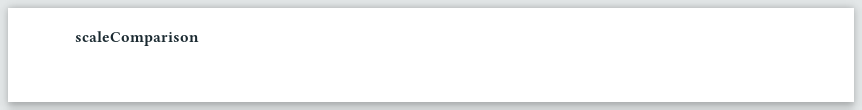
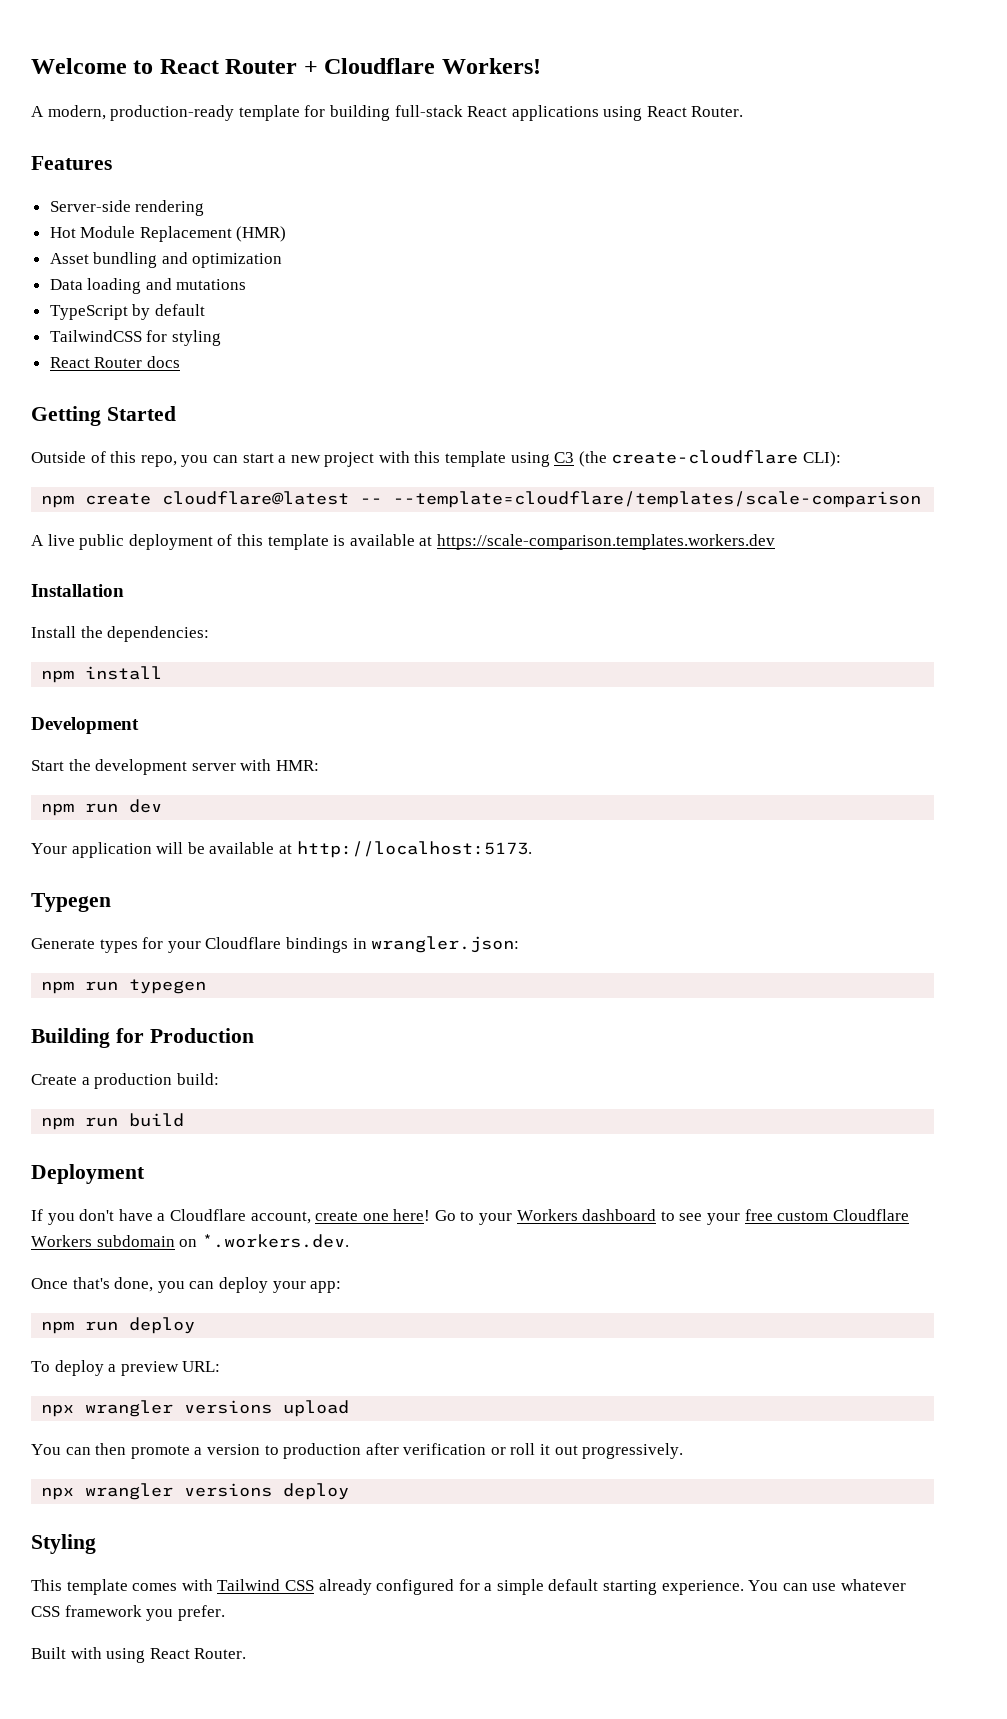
[75,31,199,46] scaleComparison -> [31,58,541,74] [31,105,744,121] [31,156,112,170] [49,200,205,216] [49,226,287,242] [49,252,283,268] [49,278,247,294] [49,304,205,320] [49,330,221,346] [49,356,180,368] [31,406,176,426] [31,450,842,467] [41,491,922,508] [31,534,775,550] [31,584,124,597] [31,626,210,642] [41,666,163,683] [31,717,139,734] [31,759,319,775] [41,799,163,816] [31,841,532,858] [31,893,111,912] [31,936,520,953] [41,979,207,994] [31,1028,254,1048] [31,1073,219,1089] [41,1113,185,1130] [31,1164,145,1184] [31,1209,909,1225] [31,1234,349,1248] [31,1277,342,1293] [41,1317,196,1334] [31,1360,221,1376] [41,1400,350,1417] [31,1443,684,1459] [41,1483,350,1500] [31,1534,96,1554] [31,1579,907,1595] [31,1605,225,1621] [31,1647,247,1663] Welcome to React Router + Cloudflare Workers! // A modern, production-ready template for building full-stack React applications using React Router. // Features // Server-side rendering // Hot Module Replacement (HMR) // Asset bundling and optimization // Data loading and mutations // TypeScript by default // TailwindCSS for styling // React Router docs // Getting Started // Outside of this repo, you can start a new project with this template using C3 (the create-cloudflare CLI): // npm create cloudflare@latest -- --template=cloudflare/templates/scale-comparison // A live public deployment of this template is available at https://scale-comparison.templates.workers.dev // Installation // Install the dependencies: // npm install // Development // Start the development server with HMR: // npm run dev // Your application will be available at http://localhost:5173. // Typegen // Generate types for your Cloudflare bindings in wrangler.json: // npm run typegen // Building for Production // Create a production build: // npm run build // Deployment // If you don't have a Cloudflare account, create one here! Go to your Workers dashboard to see your free custom Cloudflare Workers subdomain on *.workers.dev. // Once that's done, you can deploy your app: // npm run deploy // To deploy a preview URL: // npx wrangler versions upload // You can then promote a version to production after verification or roll it out progressively. // npx wrangler versions deploy // Styling // This template comes with Tailwind CSS already configured for a simple default starting experience. You can use whatever CSS framework you prefer. // Built with using React Router.

